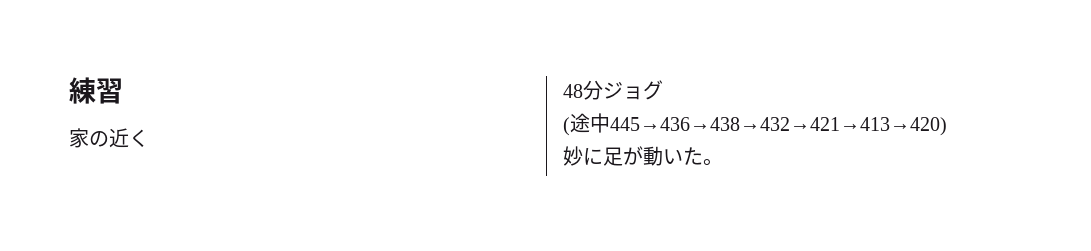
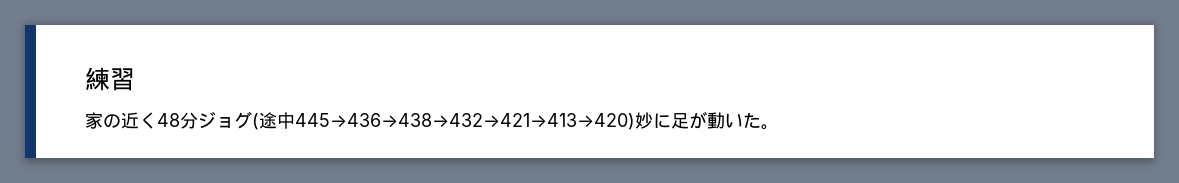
(149, 138) // -> (157, 120) none
(663, 90) // -> (252, 120) none
(947, 126) // -> (635, 121) none

